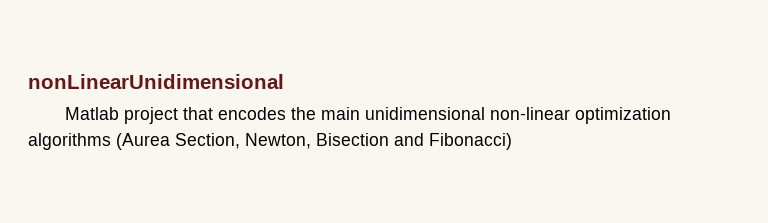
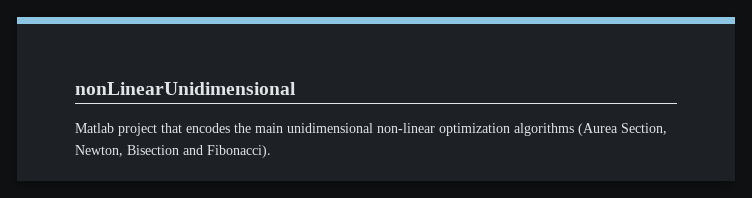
[429,133,512,150] Fibonacci) -> [207,145,271,158] Fibonacci).

